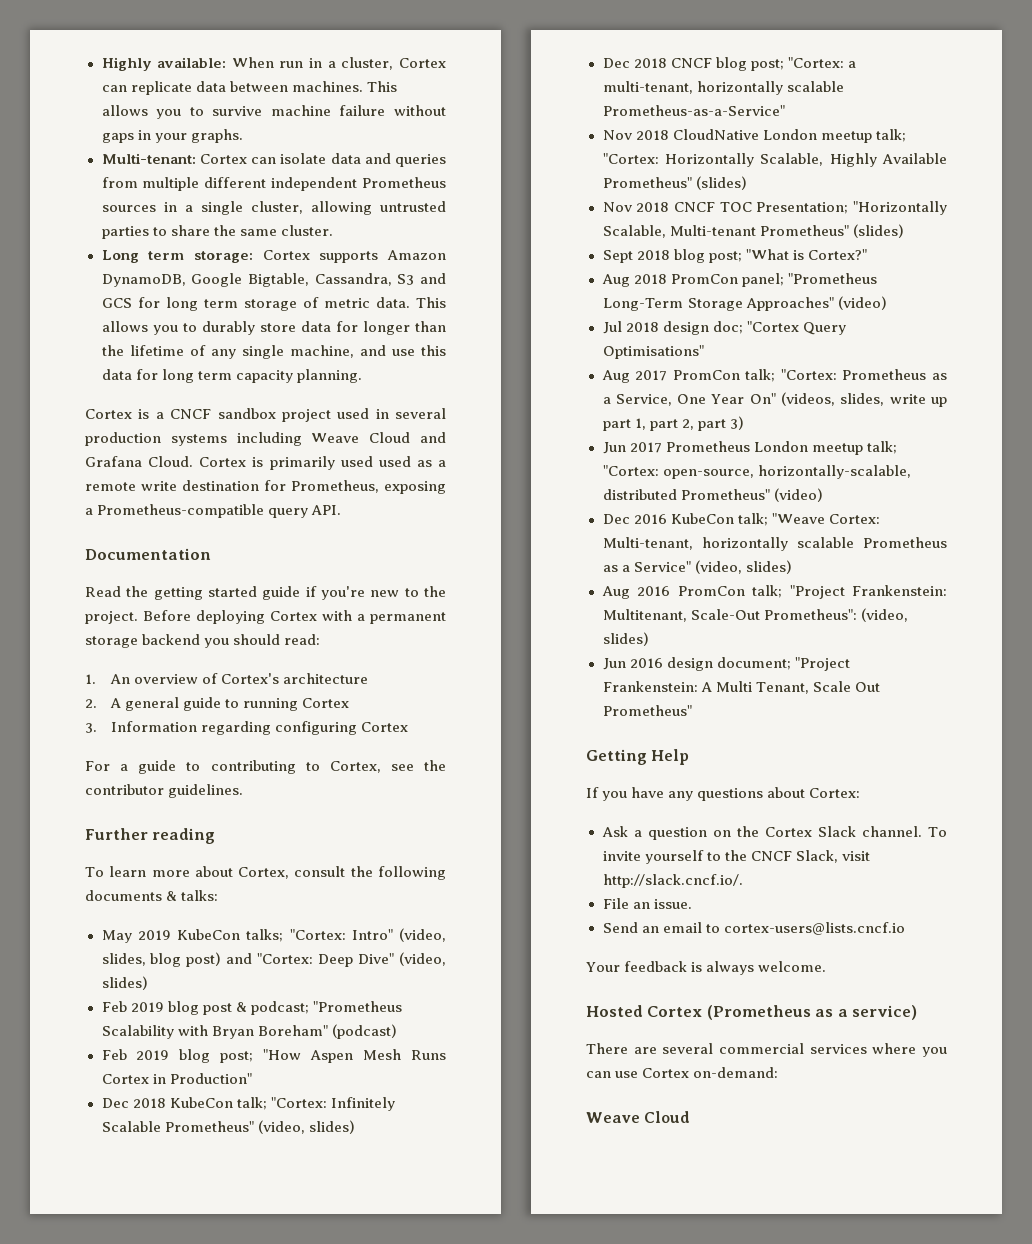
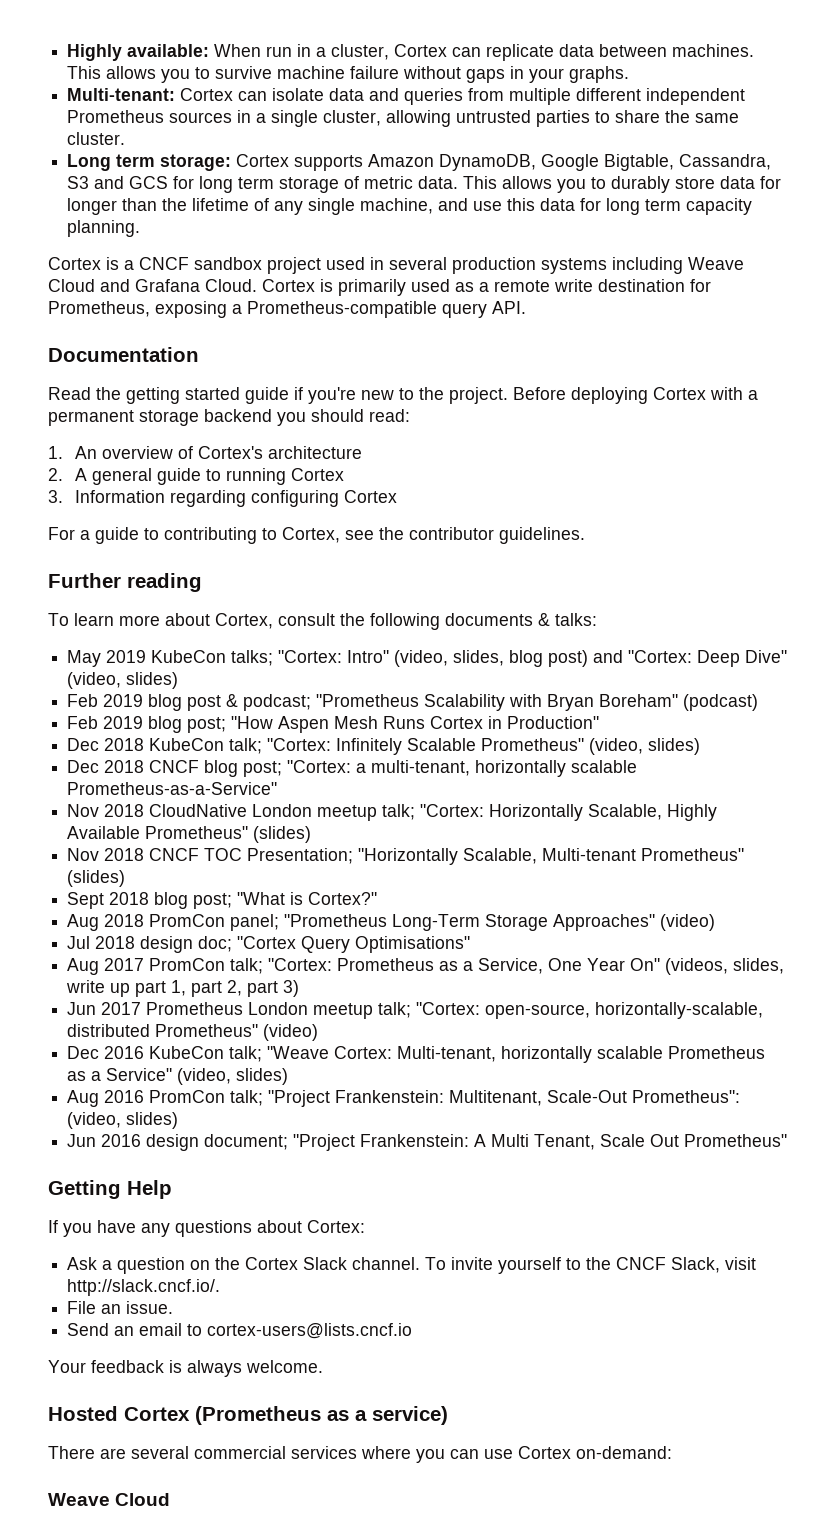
[378,456,411,467] used -> (450, 285) none

